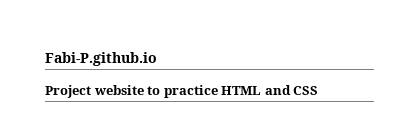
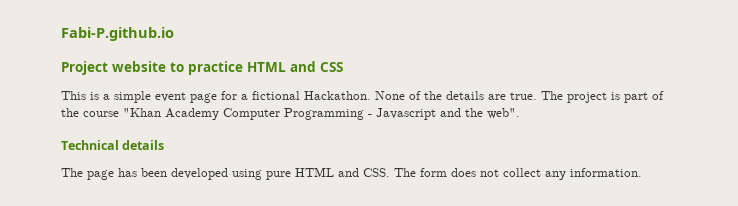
(319, 90) none -> [61,91,664,103] [61,108,520,120] [61,140,165,150] [61,167,642,180] // This is a simple event page for a fictional Hackathon. None of the details are true. The project is part of the course "Khan Academy Computer Programming - Javascript and the web". // Technical details // The page has been developed using pure HTML and CSS. The form does not collect any information.

